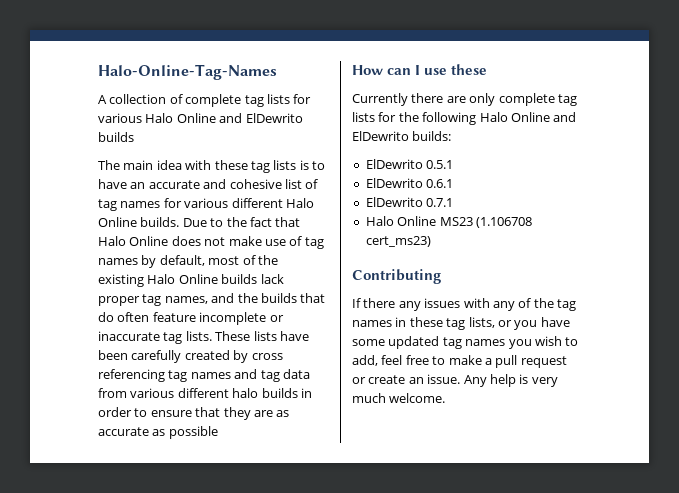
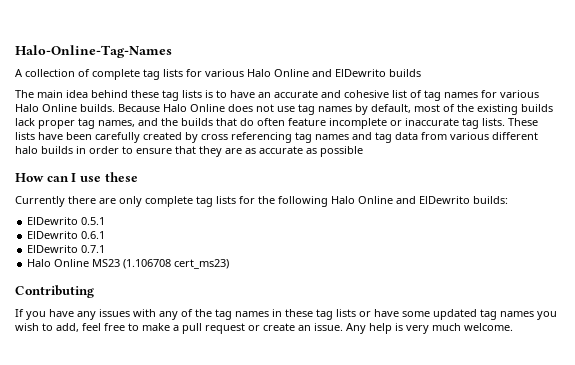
[185,160,212,170] with -> [91,90,128,98] behind
[231,198,283,208] different -> (539, 94) none
[182,217,301,227] Due to the fact that -> [118,104,160,112] Because
[228,236,303,246] make use of -> [277,106,295,112] use
[147,274,218,284] Halo Online -> (518, 109) none
[363,298,396,308] there -> [26,309,74,320] you have
[468,317,538,330] lists, or you -> [336,309,371,317] lists or

